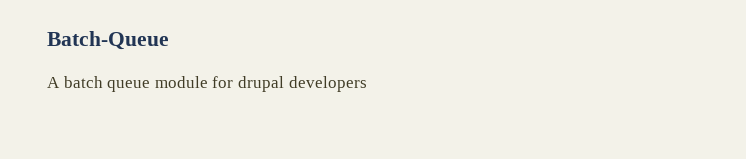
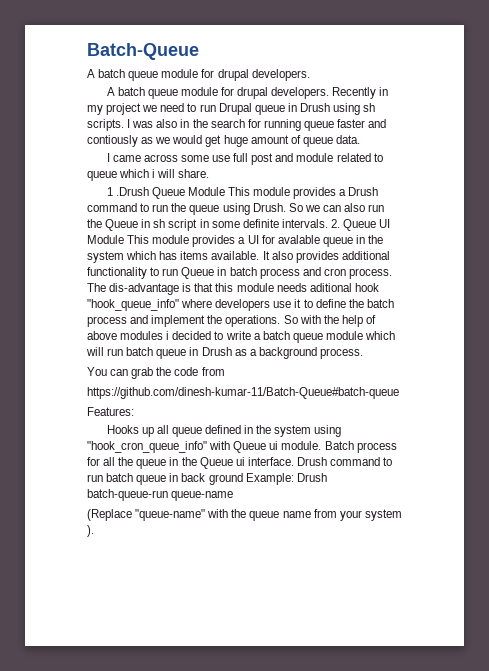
[288,76,367,92] developers -> [251,69,310,81] [106,87,389,99] [87,103,376,115] [87,119,387,131] [87,135,360,147] [106,153,383,165] [87,169,210,181] [106,187,379,199] [87,203,385,215] [87,219,391,231] [87,235,384,247] [87,251,390,263] [87,267,392,279] [87,283,379,295] [87,299,394,311] [87,315,376,327] [87,331,396,343] [86,347,363,359] [87,367,225,379] [87,387,399,399] [87,407,134,416] [106,425,342,437] [87,441,397,453] [87,457,393,469] [87,473,327,485] [87,489,234,501] [87,509,402,521] [87,525,94,537] developers. // A batch queue module for drupal developers. Recently in my project we need to run Drupal queue in Drush using sh scripts. I was also in the search for running queue faster and contiously as we would get huge amount of queue data. // I came across some use full post and module related to queue which i will share. // 1 .Drush Queue Module This module provides a Drush command to run the queue using Drush. So we can also run the Queue in sh script in some definite intervals. 2. Queue UI Module This module provides a UI for avalable queue in the system which has items available. It also provides additional functionality to run Queue in batch process and cron process. The dis-advantage is that this module needs aditional hook "hook_queue_info" where developers use it to define the batch process and implement the operations. So with the help of above modules i decided to write a batch queue module which will run batch queue in Drush as a background process. // You can grab the code from // https://github.com/dinesh-kumar-11/Batch-Queue#batch-queue // Features: // Hooks up all queue defined in the system using "hook_cron_queue_info" with Queue ui module. Batch process for all the queue in the Queue ui interface. Drush command to run batch queue in back ground Example: Drush batch-queue-run queue-name // (Replace "queue-name" with the queue name from your system ).

